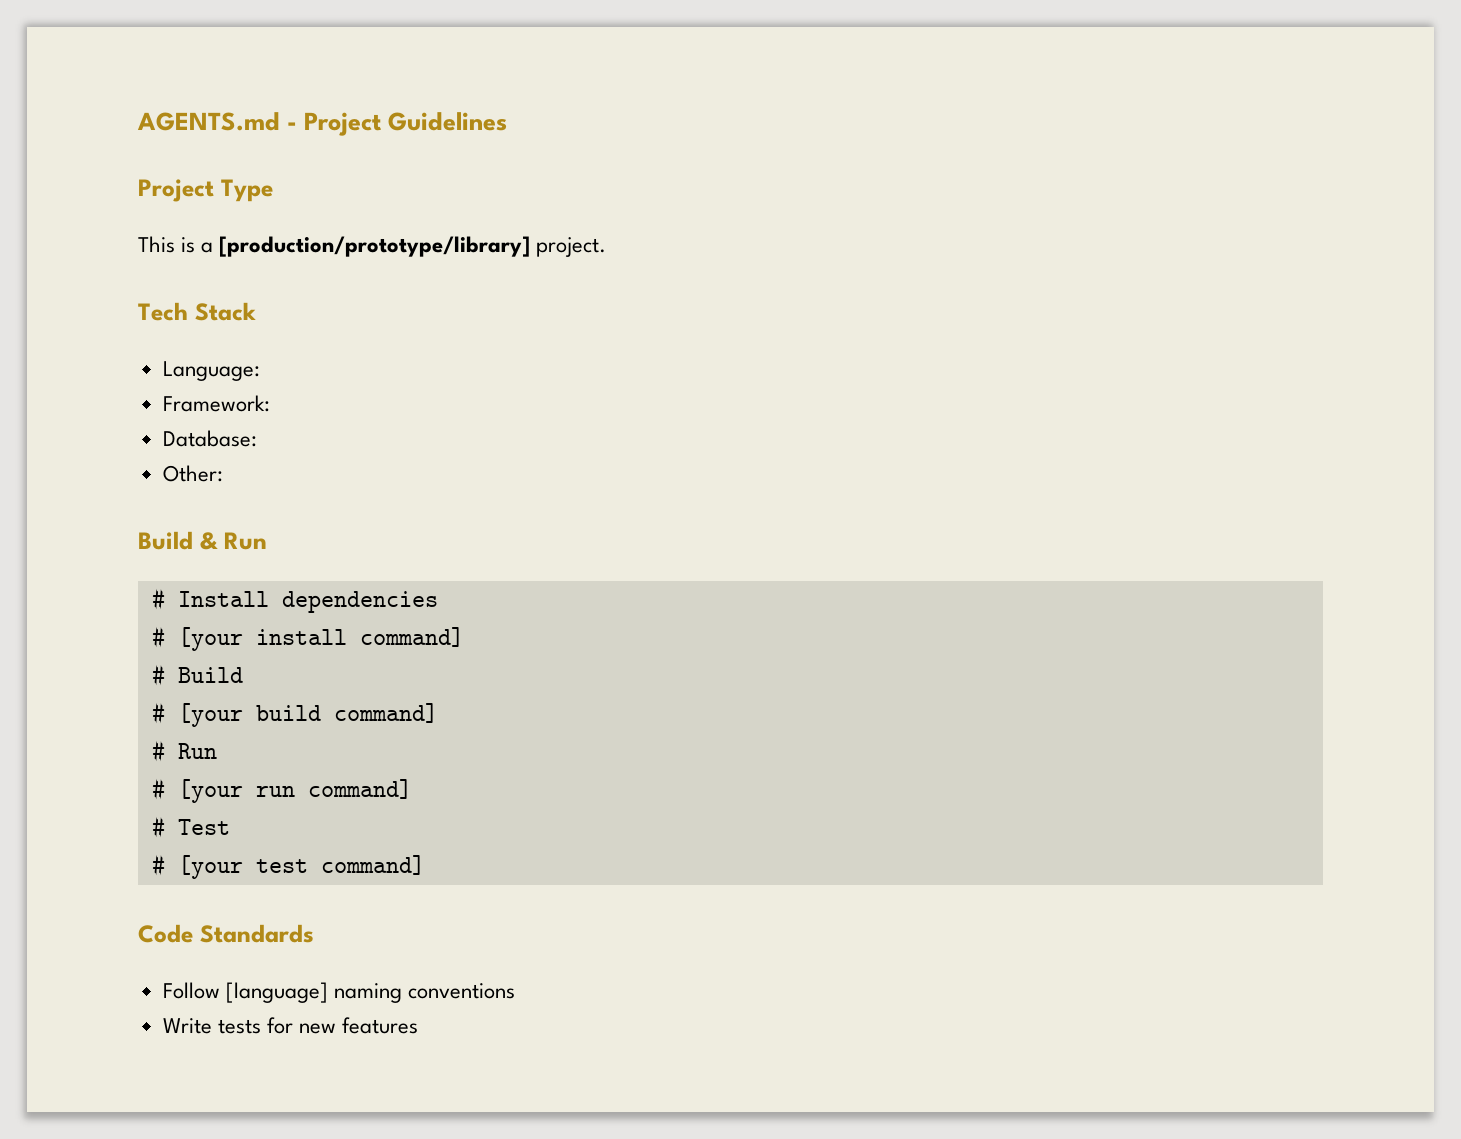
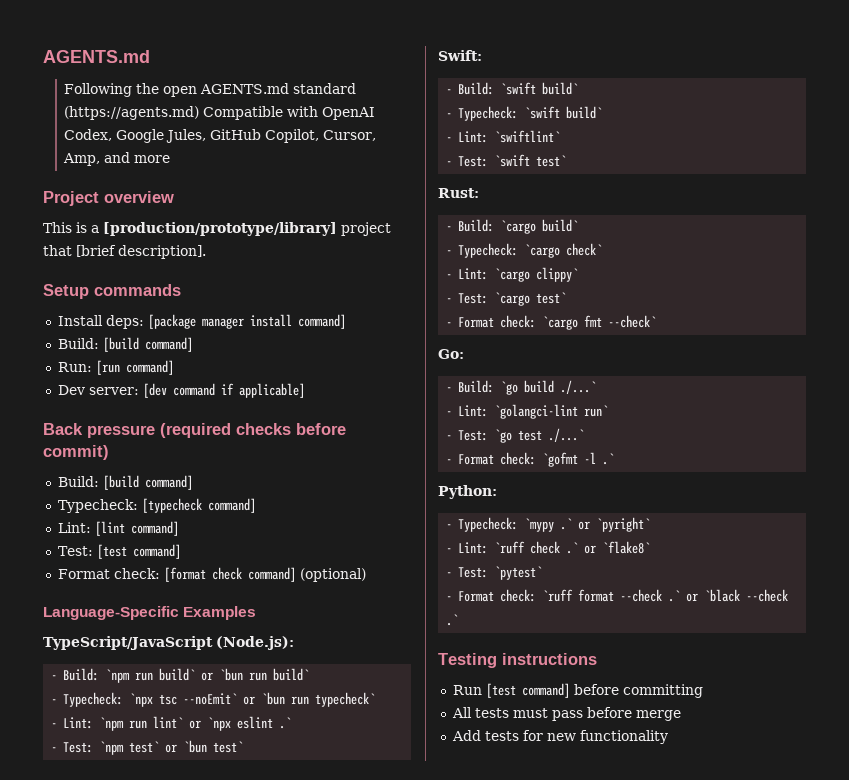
[137,112,508,136] [138,179,273,202] AGENTS.md - Project Guidelines // Project Type -> [43,50,150,63] [64,83,357,97] [64,106,376,120] [64,129,377,143] [63,152,171,166] [43,191,174,206] AGENTS.md // Following the open AGENTS.md standard (https://agents.md) Compatible with OpenAI Codex, Google Jules, GitHub Copilot, Cursor, Amp, and more // Project overview
[536,237,607,257] [138,302,256,321] [162,361,260,381] [162,395,270,412] [162,430,257,447] [162,465,223,482] [138,531,267,550] [151,588,438,613] [151,626,464,651] [151,664,243,686] [151,702,438,727] [151,740,217,762] [151,778,412,803] [151,816,230,838] [151,854,425,879] [138,924,314,943] [162,982,515,1003] [162,1018,212,1034] project. // Tech Stack // Language: // Framework: // Database: // Other: // Build & Run // # Install dependencies // # [your install command] // # Build // # [your build command] // # Run // # [your run command] // # Test // # [your test command] // Code Standards // Follow [language] naming conventions // Write -> [341,222,391,236] [43,245,206,259] [43,284,181,299] [57,314,346,329] [57,337,193,352] [57,360,174,375] [57,383,305,398] [43,423,346,438] [43,445,109,460] [57,475,193,490] [57,498,256,513] [57,521,179,536] [57,544,181,559] [57,567,366,582] [43,606,257,620] [43,636,294,650] [51,668,310,683] [51,692,376,707] [51,716,292,731] [51,740,244,755] [438,50,482,61] [446,82,579,95] [446,106,603,121] [446,130,561,143] [446,154,567,167] [438,188,479,198] [446,219,579,234] [446,243,603,258] [446,267,579,282] [446,292,567,306] [446,315,657,330] [438,349,464,359] [446,380,597,395] [446,404,609,419] [446,428,585,443] [446,452,615,467] [438,485,497,499] [446,517,651,532] [446,541,651,554] [446,566,543,580] [446,589,789,602] [446,614,459,626] [438,653,597,668] [452,683,703,698] [451,707,681,721] [451,730,481,741] project that [brief description]. // Setup commands // Install deps: [package manager install command] // Build: [build command] // Run: [run command] // Dev server: [dev command if applicable] // Back pressure (required checks before commit) // Build: [build command] // Typecheck: [typecheck command] // Lint: [lint command] // Test: [test command] // Format check: [format check command] (optional) // Language-Specific Examples // TypeScript/JavaScript (Node.js): // - Build: `npm run build` or `bun run build` // - Typecheck: `npx tsc --noEmit` or `bun run typecheck` // - Lint: `npm run lint` or `npx eslint .` // - Test: `npm test` or `bun test` // Swift: // - Build: `swift build` // - Typecheck: `swift build` // - Lint: `swiftlint` // - Test: `swift test` // Rust: // - Build: `cargo build` // - Typecheck: `cargo check` // - Lint: `cargo clippy` // - Test: `cargo test` // - Format check: `cargo fmt --check` // Go: // - Build: `go build ./...` // - Lint: `golangci-lint run` // - Test: `go test ./...` // - Format check: `gofmt -l .` // Python: // - Typecheck: `mypy .` or `pyright` // - Lint: `ruff check .` or `flake8` // - Test: `pytest` // - Format check: `ruff format --check .` or `black --check .` // Testing instructions // Run [test command] before committing // All tests must pass before merge // Add
[342,1017,419,1034] features -> [579,730,668,744] functionality

